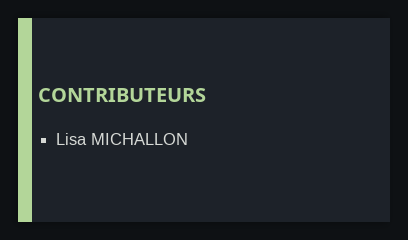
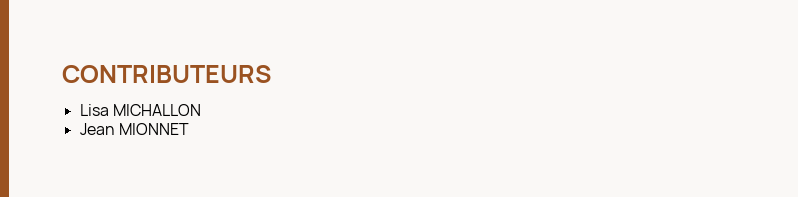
(189, 139) none -> [79,123,189,135] // Jean MIONNET

